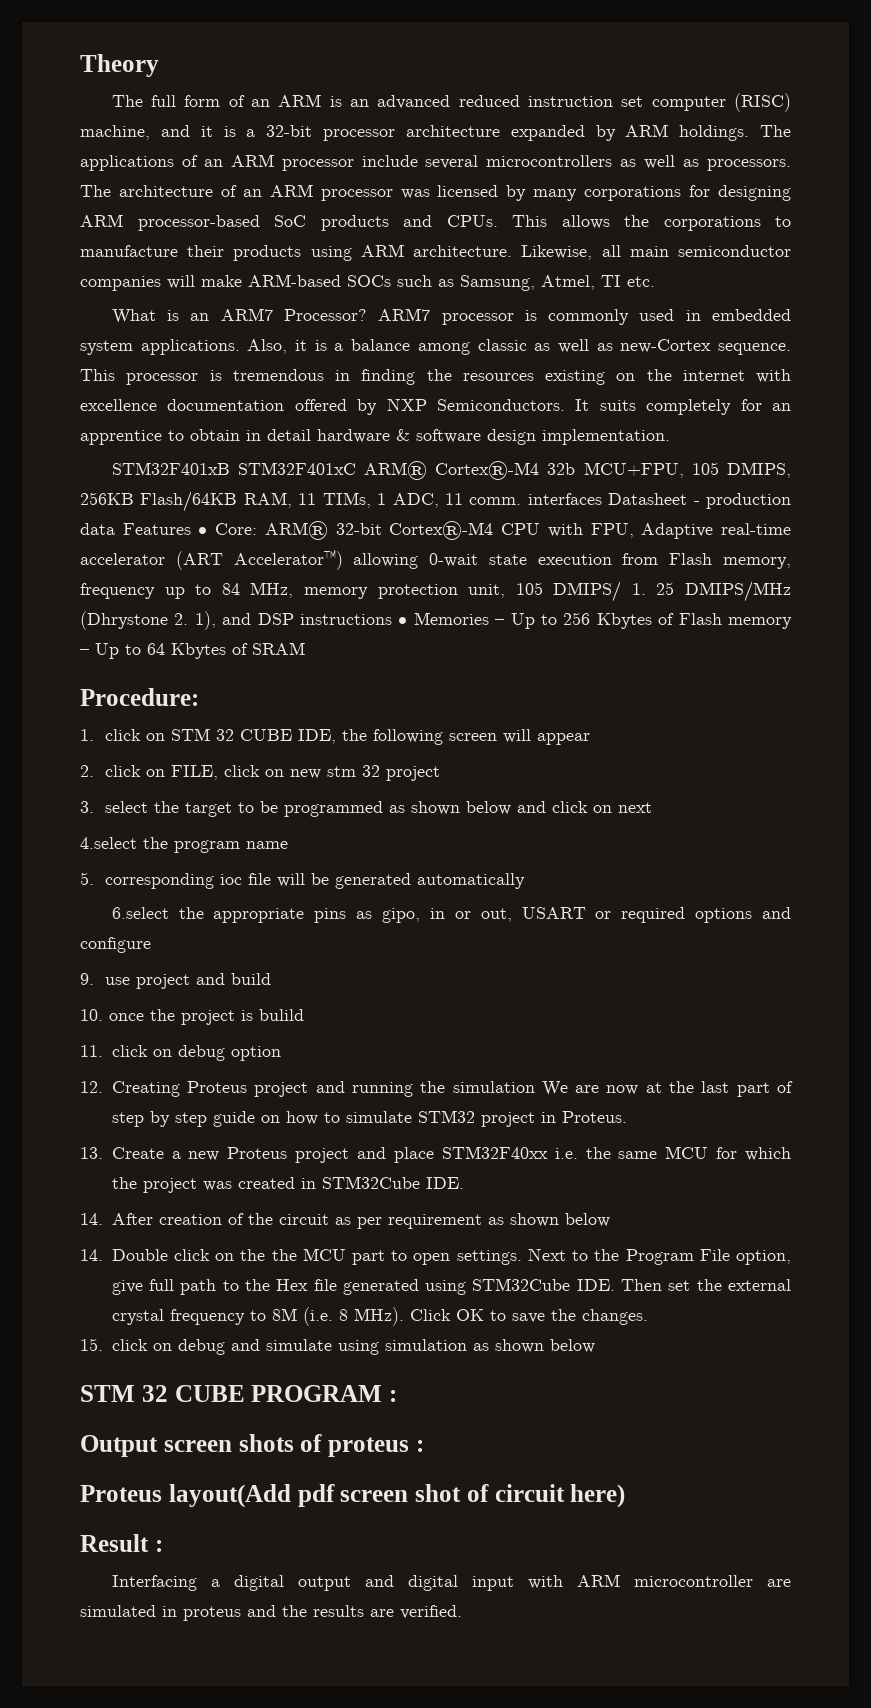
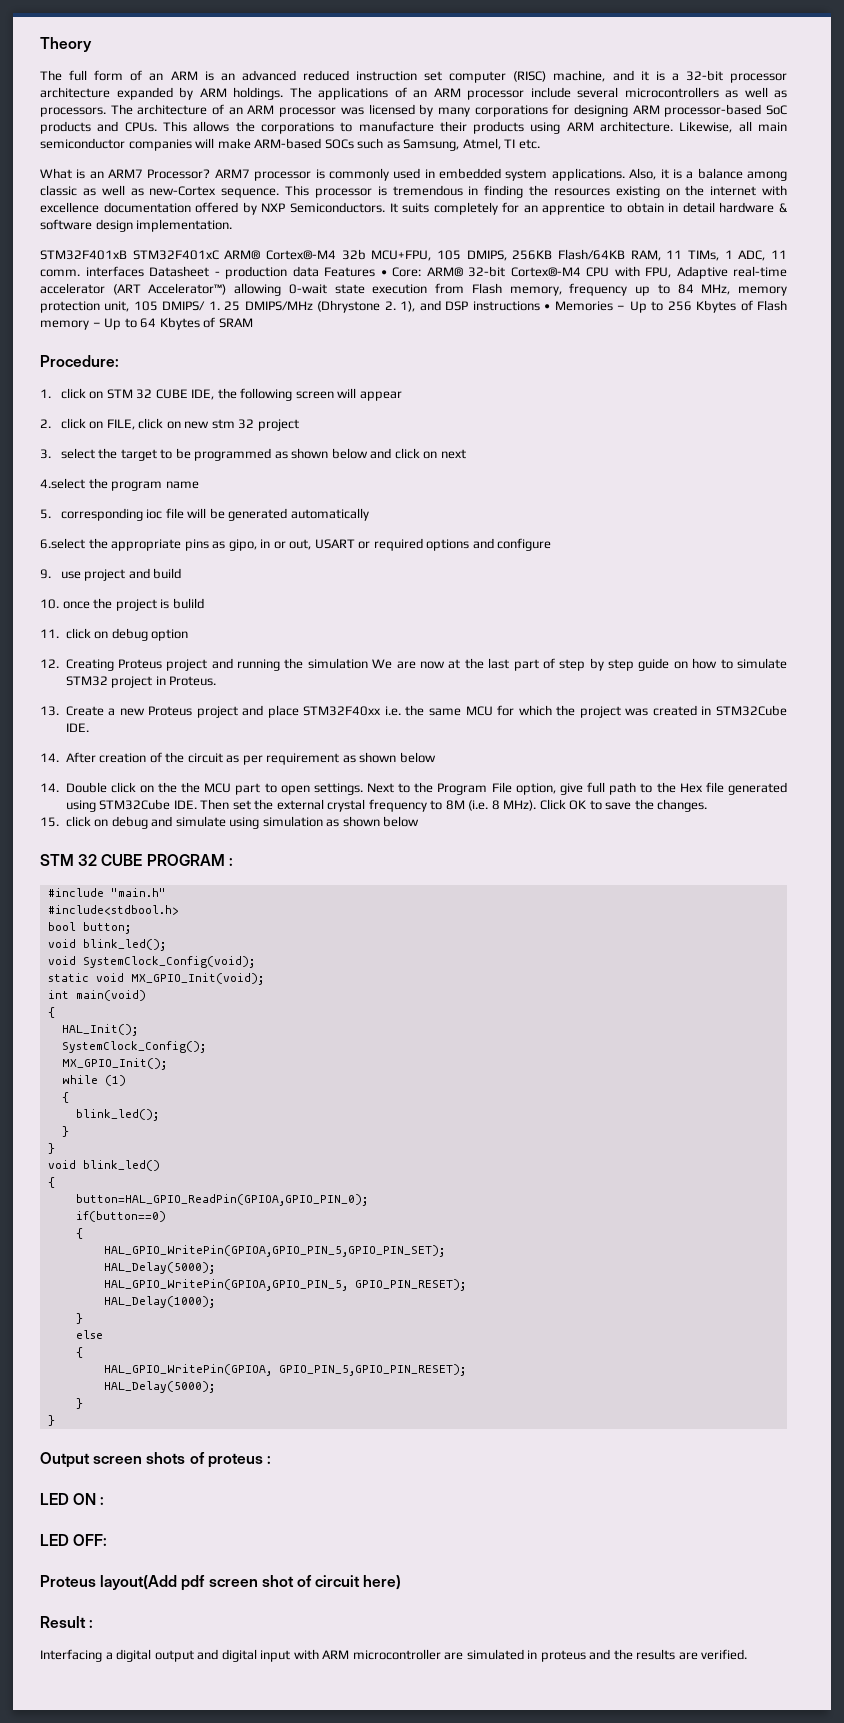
(397, 1396) none -> [47,888,166,897] [47,905,179,915] [47,922,131,934] [47,939,166,951] [47,956,255,968] [47,973,264,985] [47,990,146,1001] [47,1007,55,1018] [61,1024,138,1036] [61,1041,206,1053] [61,1058,167,1070] [61,1075,126,1086] [61,1092,69,1103] [75,1109,159,1121] [61,1126,69,1137] [47,1143,55,1154] [47,1160,160,1171] [47,1177,55,1188] [75,1194,368,1206] [75,1211,166,1222] [75,1228,83,1239] [103,1245,445,1257] [103,1262,215,1274] [103,1279,466,1291] [103,1296,215,1308] [75,1313,83,1324] [75,1330,103,1339] [75,1347,83,1358] [103,1364,466,1376] [103,1381,215,1393] [75,1398,83,1409] [47,1415,55,1426] // #include "main.h" // #include<stdbool.h> // bool button; // void blink_led(); // void SystemClock_Config(void); // static void MX_GPIO_Init(void); // int main(void) // { // HAL_Init(); // SystemClock_Config(); // MX_GPIO_Init(); // while (1) // { // blink_led(); // } // } // void blink_led() // { // button=HAL_GPIO_ReadPin(GPIOA,GPIO_PIN_0); // if(button==0) // { // HAL_GPIO_WritePin(GPIOA,GPIO_PIN_5,GPIO_PIN_SET); // HAL_Delay(5000); // HAL_GPIO_WritePin(GPIOA,GPIO_PIN_5, GPIO_PIN_RESET); // HAL_Delay(1000); // } // else // { // HAL_GPIO_WritePin(GPIOA, GPIO_PIN_5,GPIO_PIN_RESET); // HAL_Delay(5000); // } // }
(424, 1446) none -> [40,1493,105,1505] [40,1534,108,1546] // LED ON : // LED OFF:

